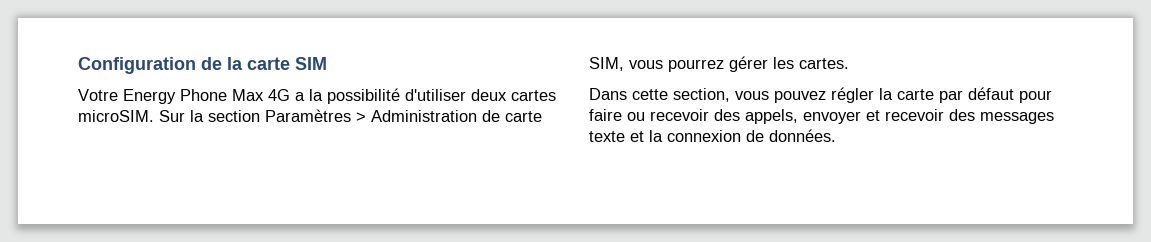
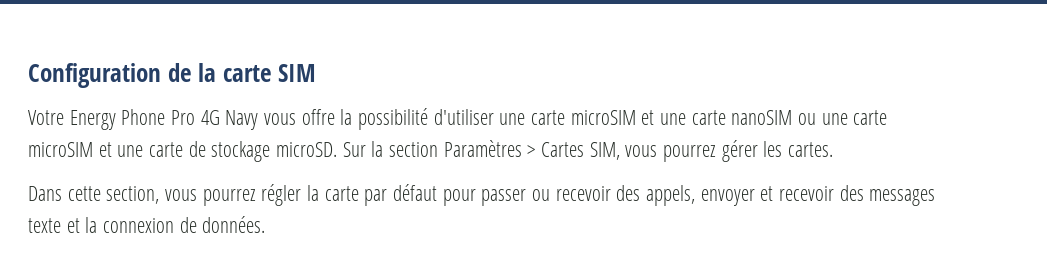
[232,88,556,104] [78,110,154,122] Max 4G a la possibilité d'utiliser deux cartes microSIM. -> [171,108,888,130] [28,141,338,162] Pro 4G Navy vous offre la possibilité d'utiliser une carte microSIM et une carte nanoSIM ou une carte microSIM et une carte de stockage microSD.
[371,110,542,122] Administration de carte -> [541,142,585,157] Cartes
[774,91,826,103] pouvez -> [202,189,256,206] pourrez
[589,109,622,121] faire -> [481,189,527,206] passer

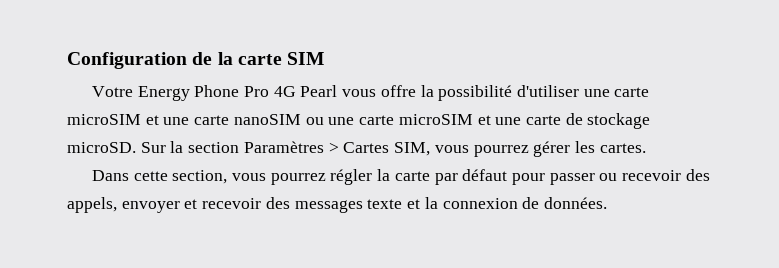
[225,110,259,130] Navy -> [300,85,338,97] Pearl

